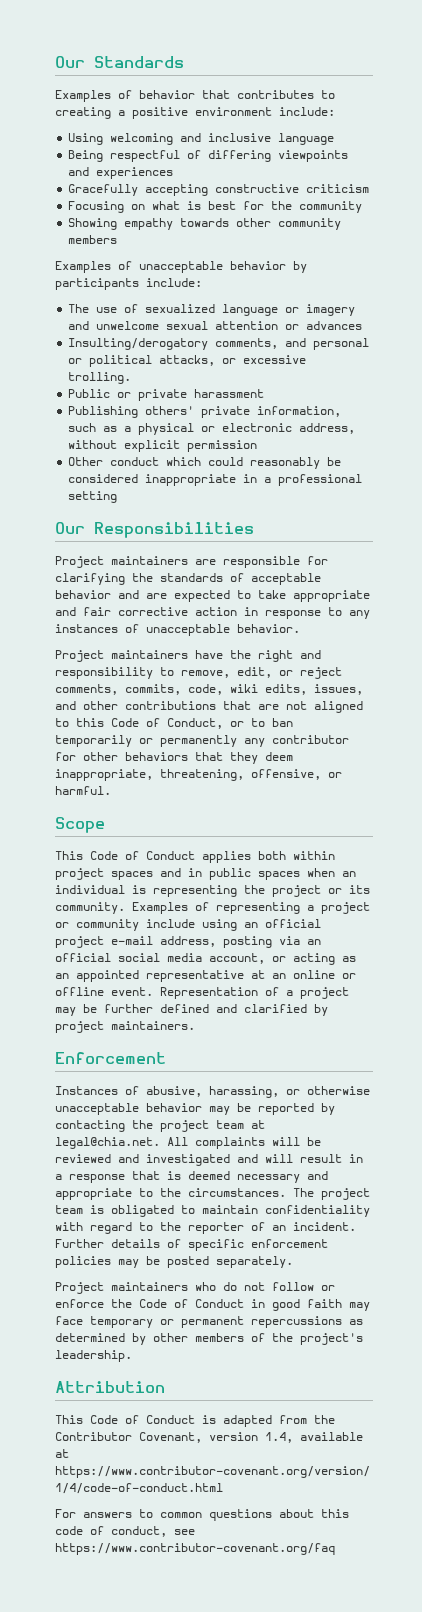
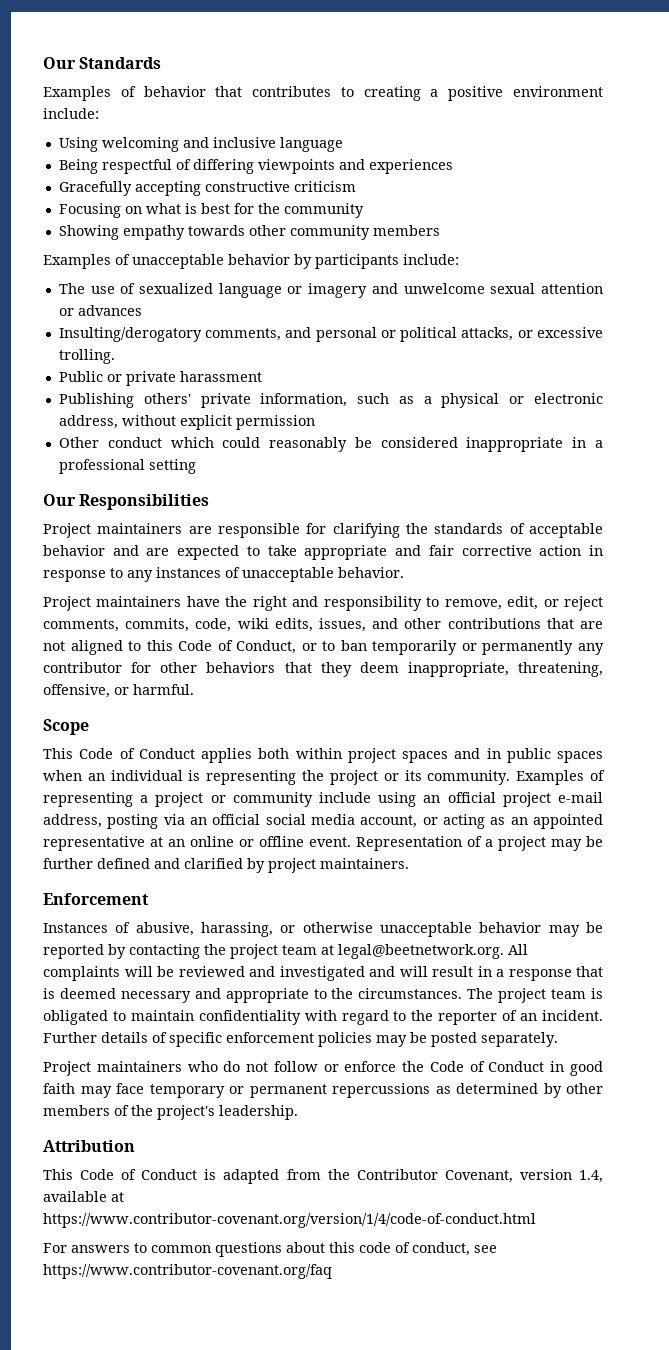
[55,1137,160,1149] legal@chia.net. -> [338,944,504,959] legal@beetnetwork.org.

